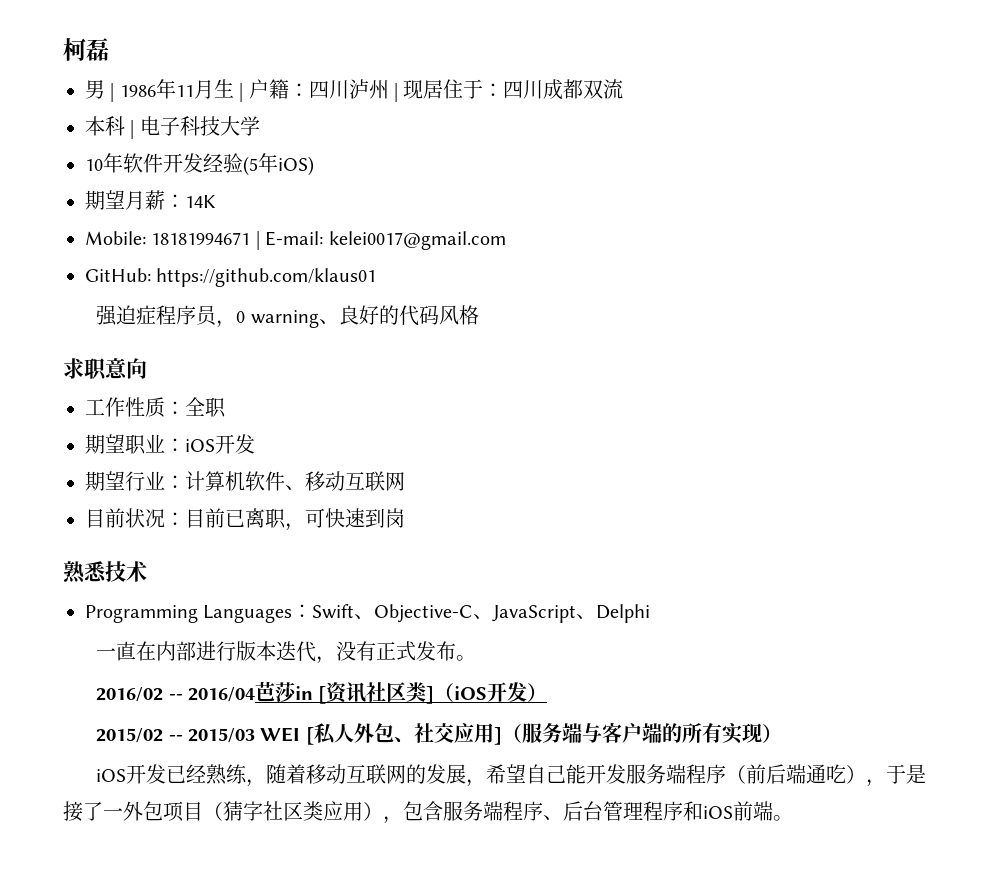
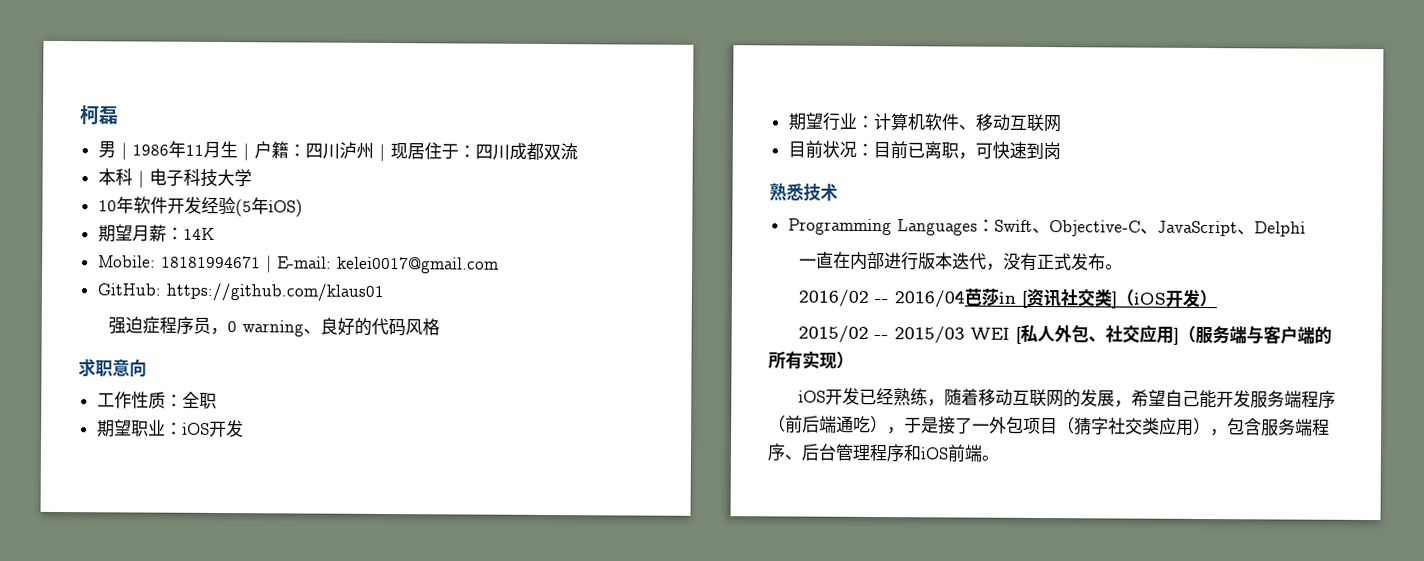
[386,682,407,702] 区 -> [1076,289,1095,307] 交
[283,802,303,821] 区 -> [1125,417,1143,435] 交

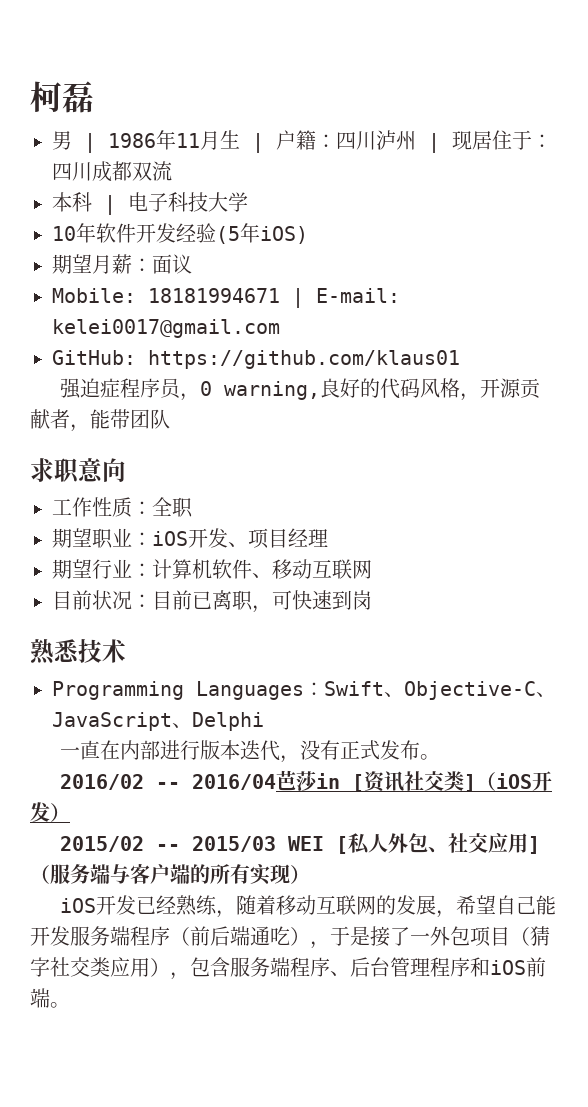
[182,227,215,240] 14K -> [152,254,192,274] 面议
[241,320,321,337] warning、 -> [223,381,320,400] warning,
(440, 327) none -> [459,378,542,401] [30,409,170,432] ，开源贡献者，能带团队
(244, 429) none -> [228,528,328,549] 、项目经理

